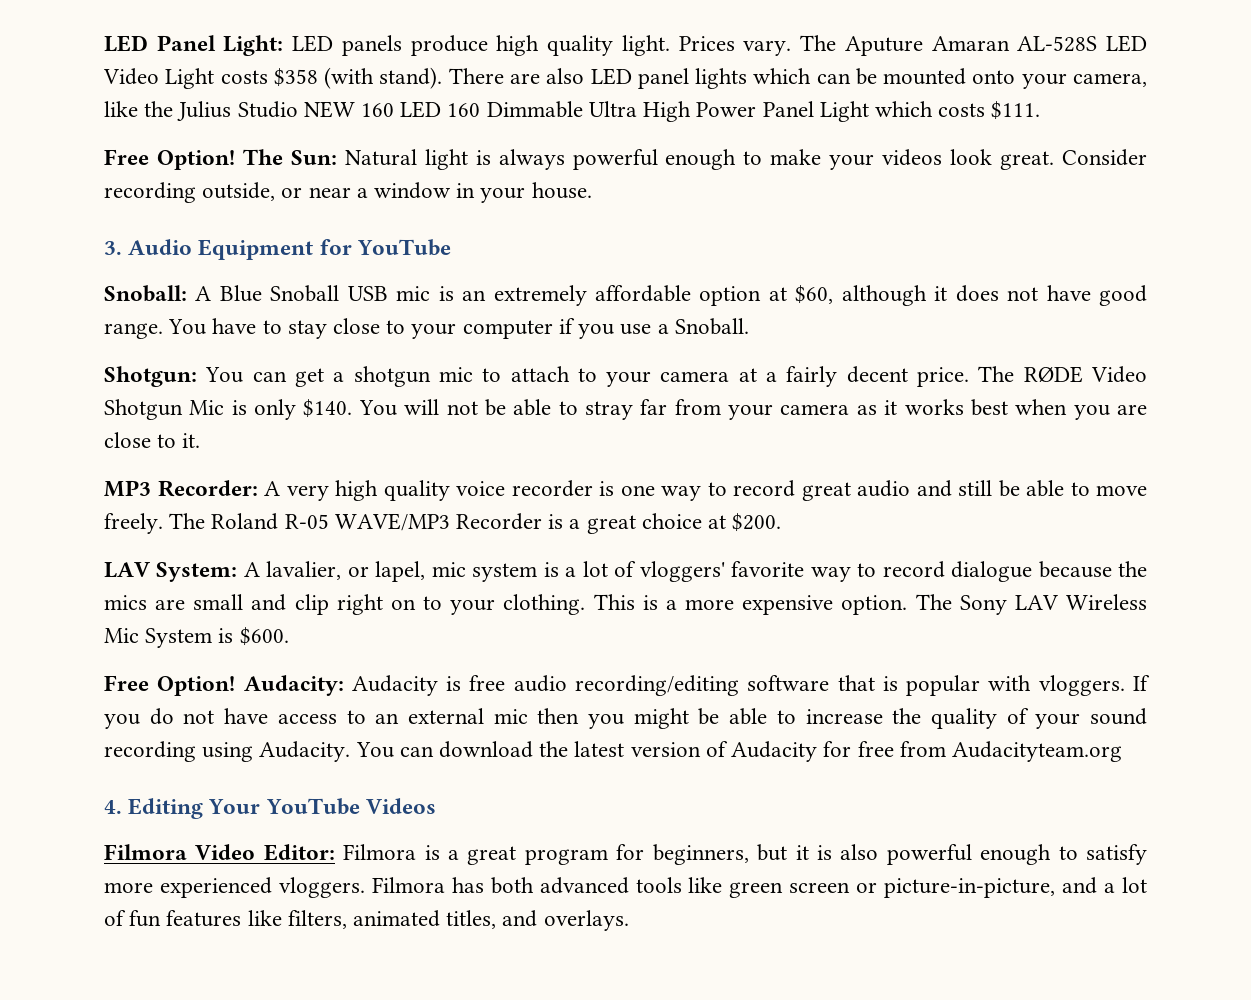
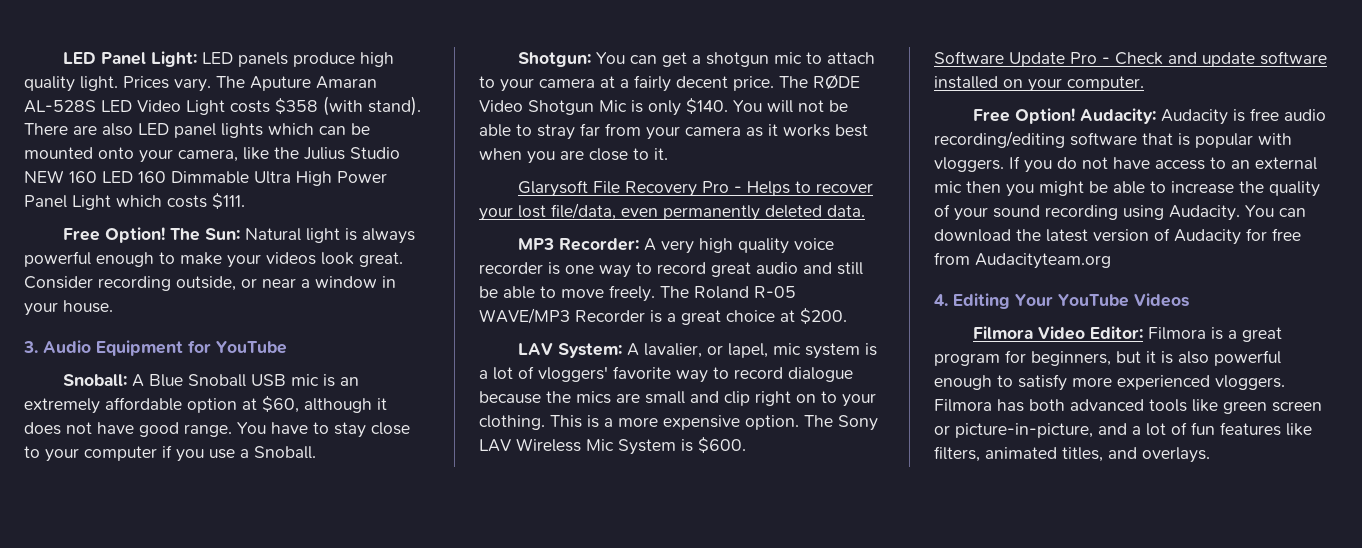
(201, 440) none -> [518,180,874,197] [479,203,865,221] // Glarysoft File Recovery Pro - Helps to recover your lost file/data, even permanently deleted data.
(289, 636) none -> [934,51,1327,67] [934,76,1144,92] // Software Update Pro - Check and update software installed on your computer.

